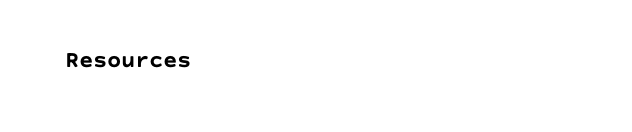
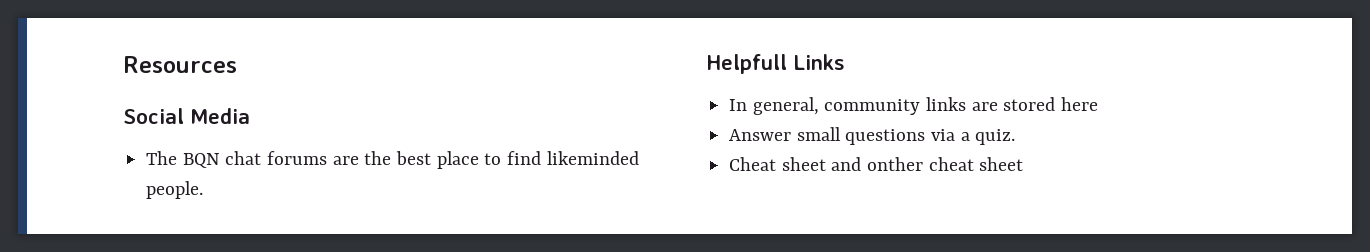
(191, 60) none -> [123,108,250,124] [146,151,639,169] [146,181,204,199] [706,54,845,74] [729,97,1099,115] [729,127,1016,145] [729,157,1024,171] // Social Media // The BQN chat forums are the best place to find likeminded people. // Helpfull Links // In general, community links are stored here // Answer small questions via a quiz. // Cheat sheet and onther cheat sheet

